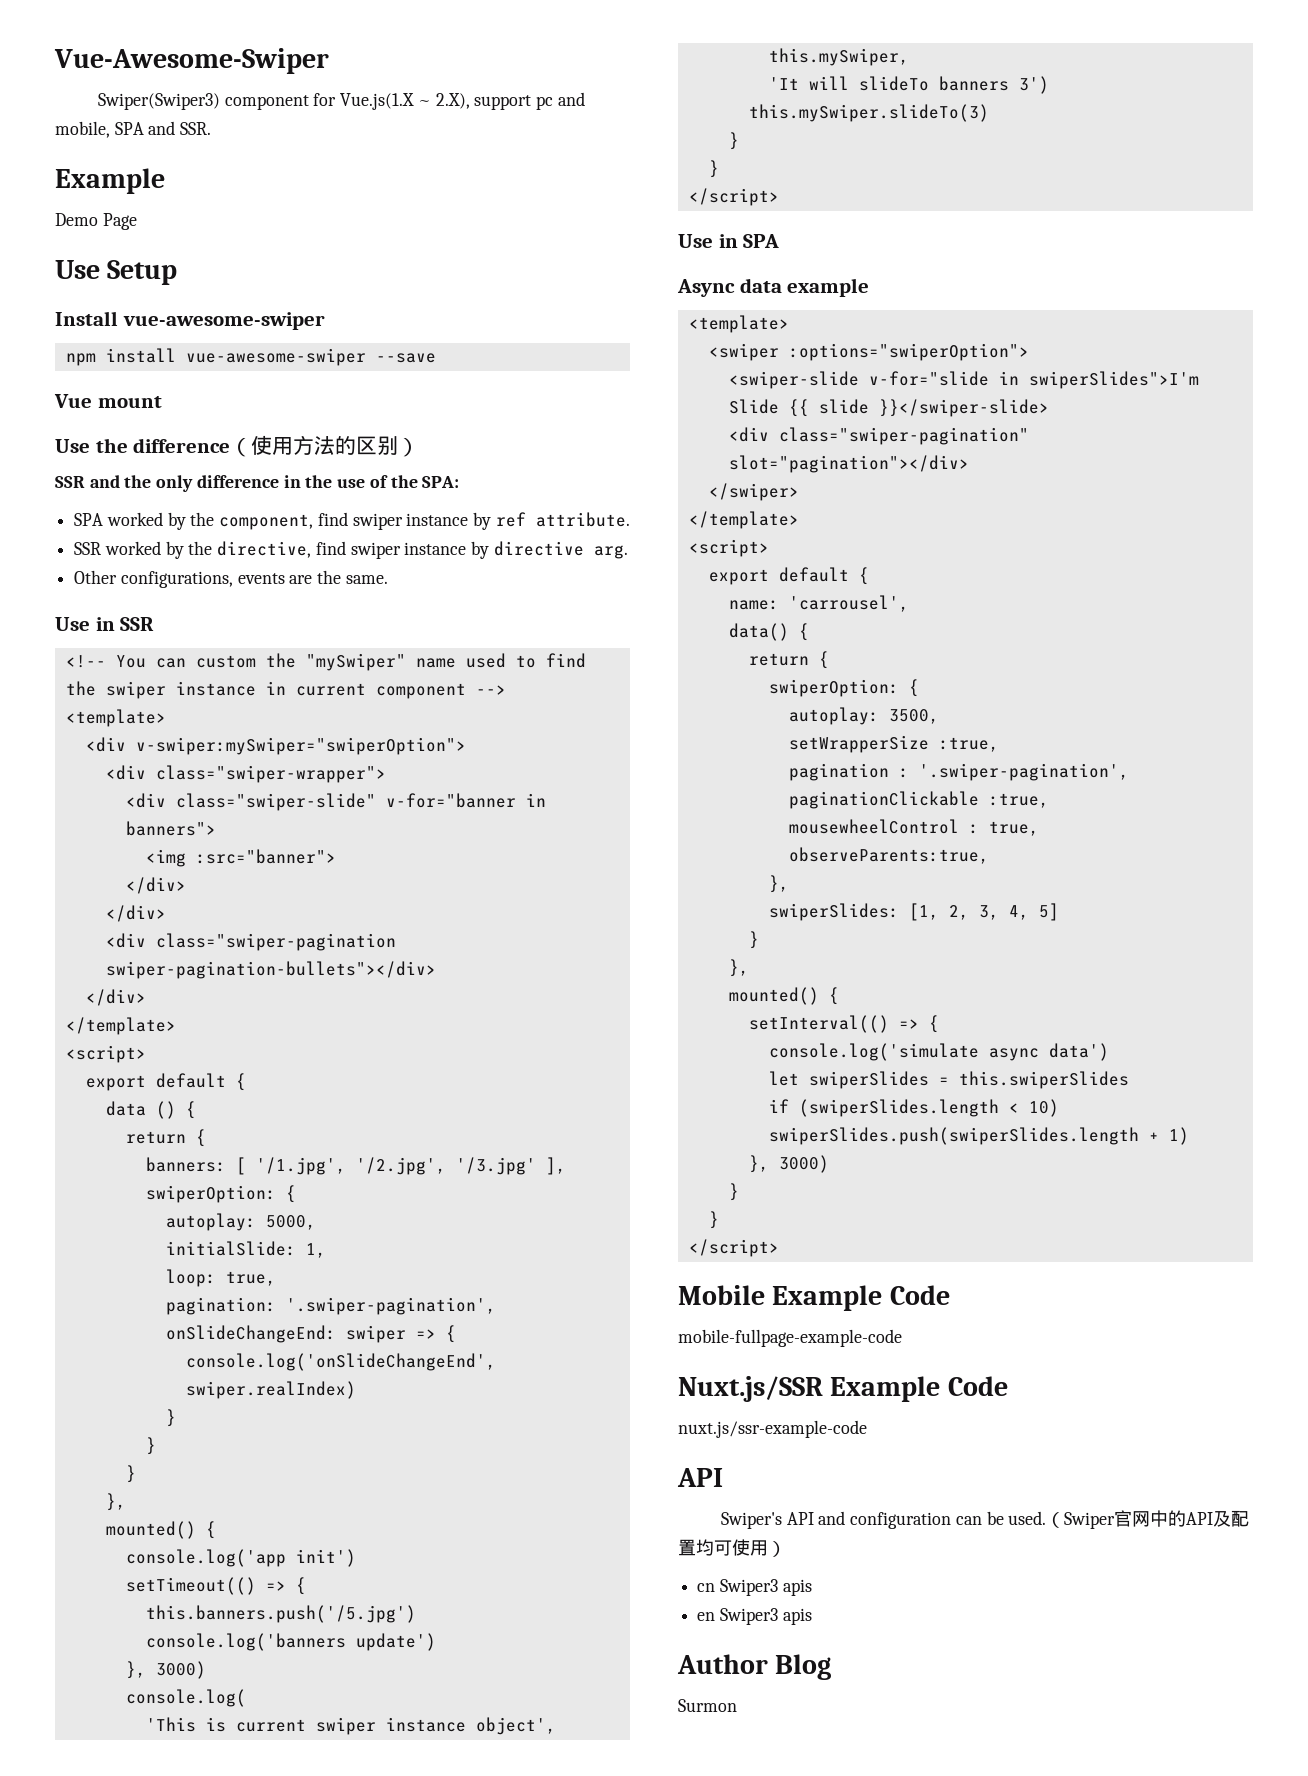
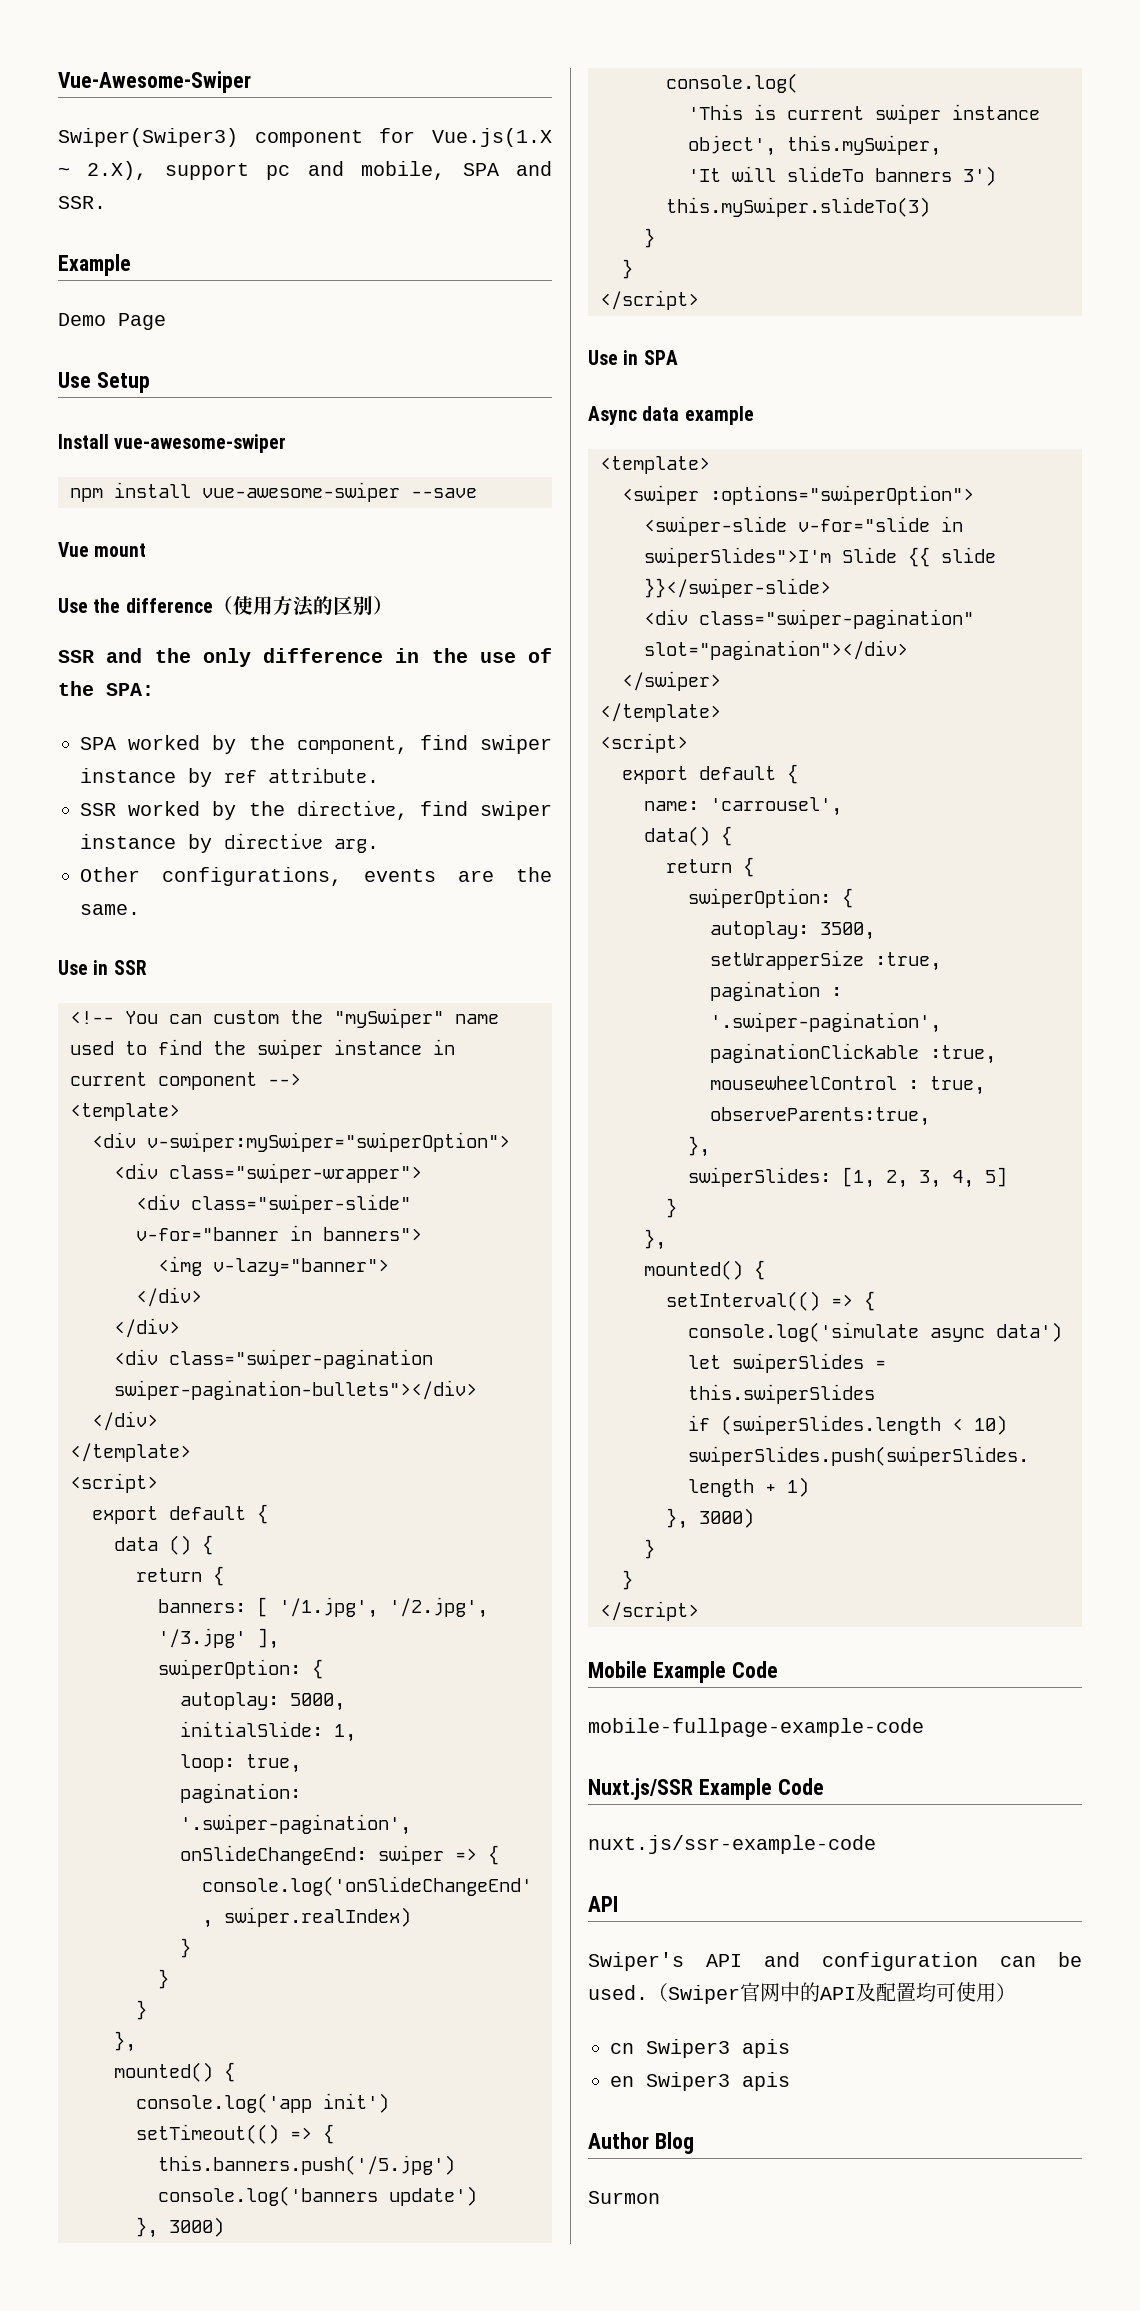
[195,849,336,864] :src="banner"> -> [213,1258,389,1276] v-lazy="banner">

